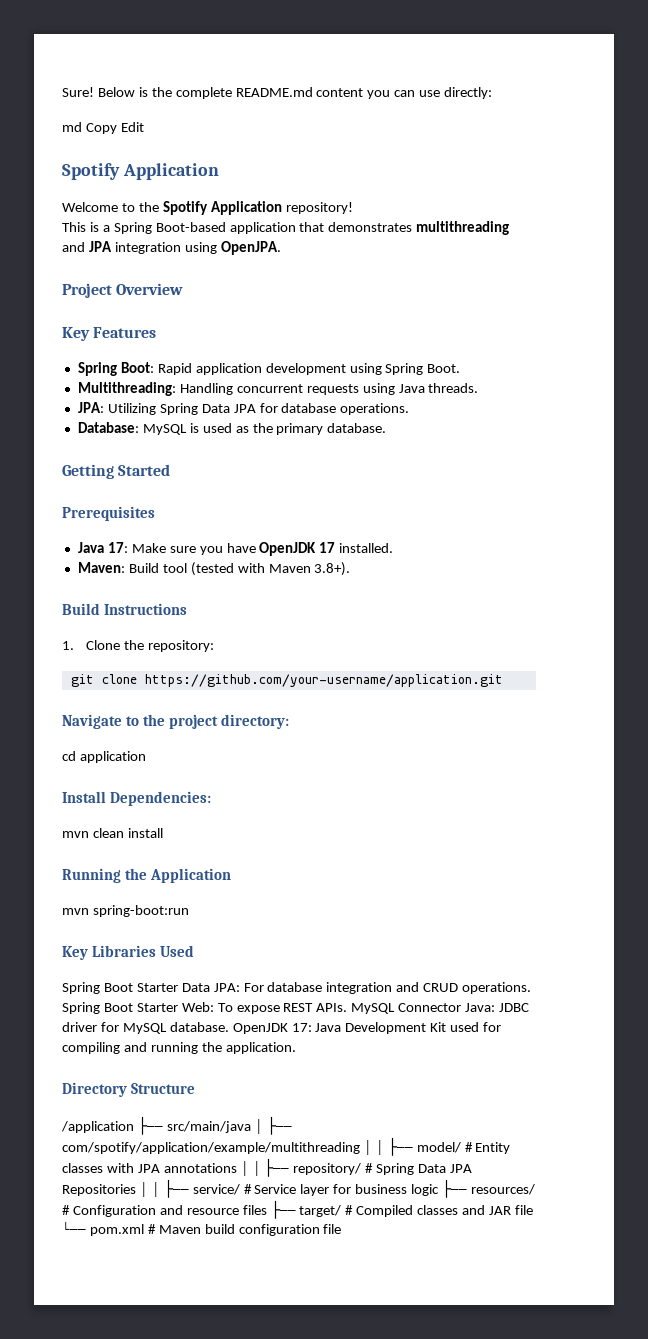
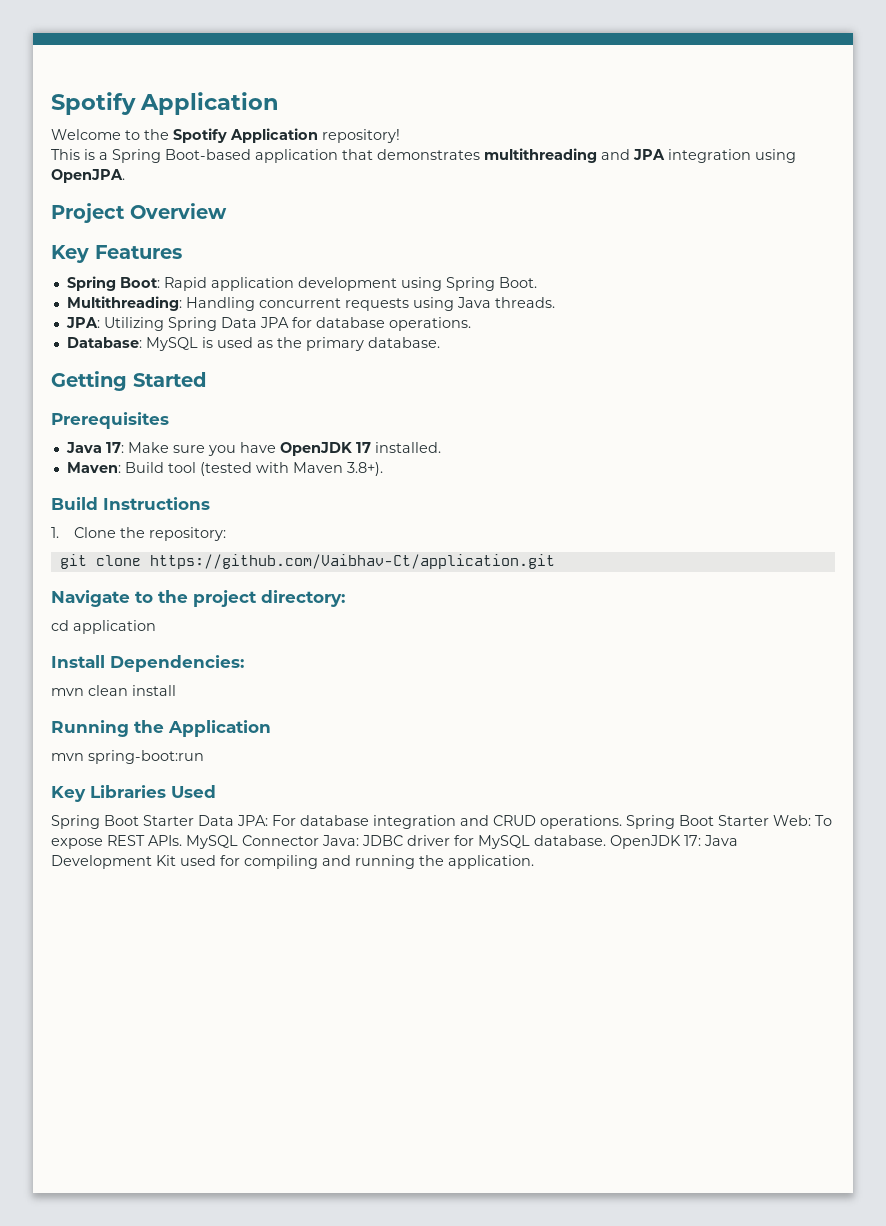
[62,87,493,99] [62,122,144,134] Sure! Below is the complete README.md content you can use directly: // md Copy Edit // -> (51, 103) none
[144,674,503,687] https://github.com/your-username/application.git -> [149,554,555,569] https://github.com/Vaibhav-Ct/application.git
[62,1082,196,1097] [61,1116,292,1135] [62,1137,511,1156] [62,1158,473,1177] [62,1179,535,1198] [62,1200,533,1219] [62,1221,342,1236] // Directory Structure // /application ├── src/main/java │ ├── com/spotify/application/example/multithreading │ │ ├── model/ # Entity classes with JPA annotations │ │ ├── repository/ # Spring Data JPA Repositories │ │ ├── service/ # Service layer for business logic ├── resources/ # Configuration and resource files ├── target/ # Compiled classes and JAR file └── pom.xml # Maven build configuration file -> (534, 862) none

